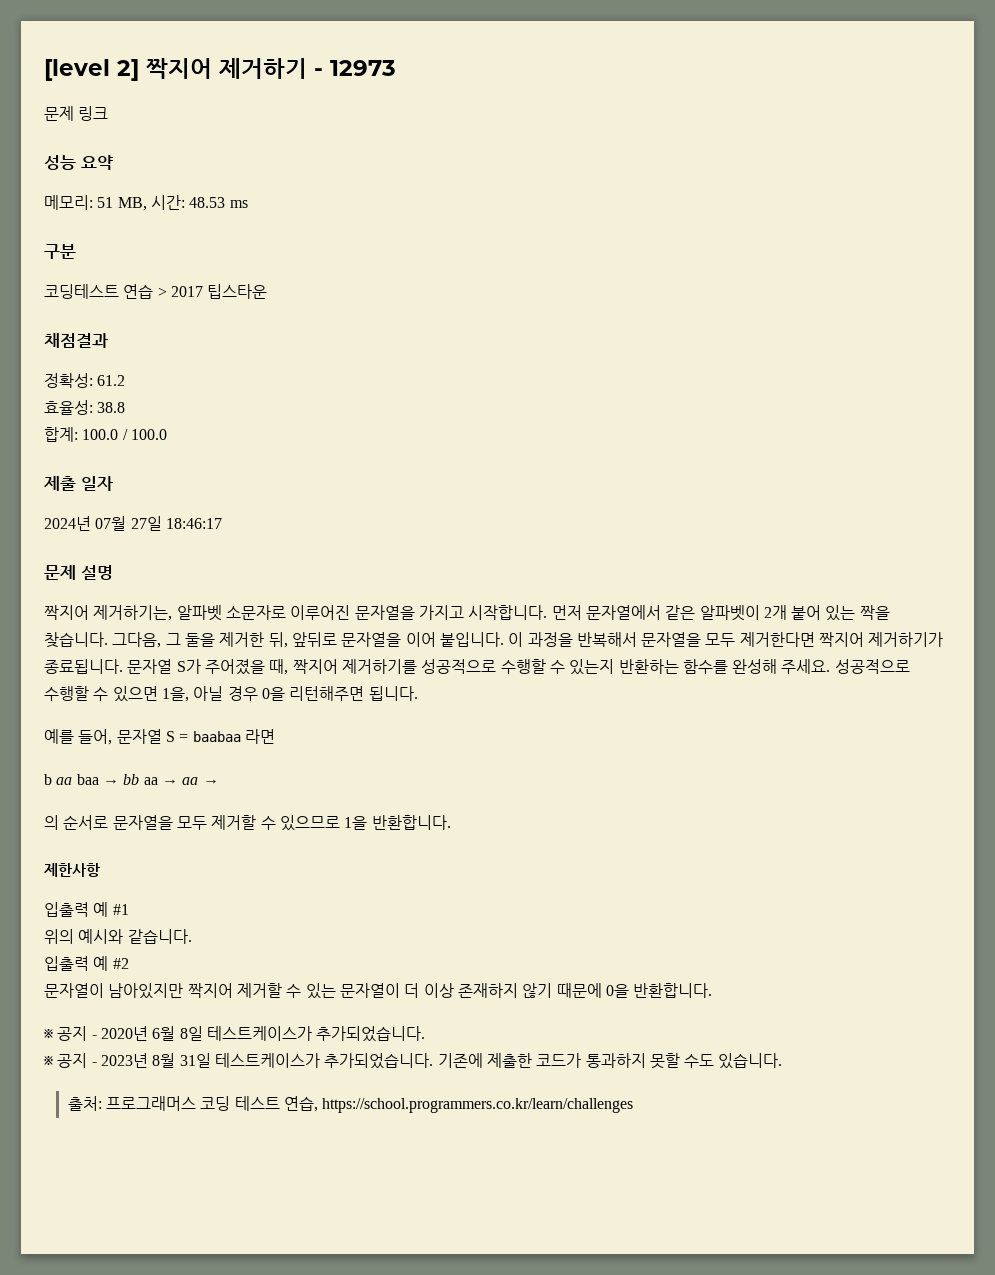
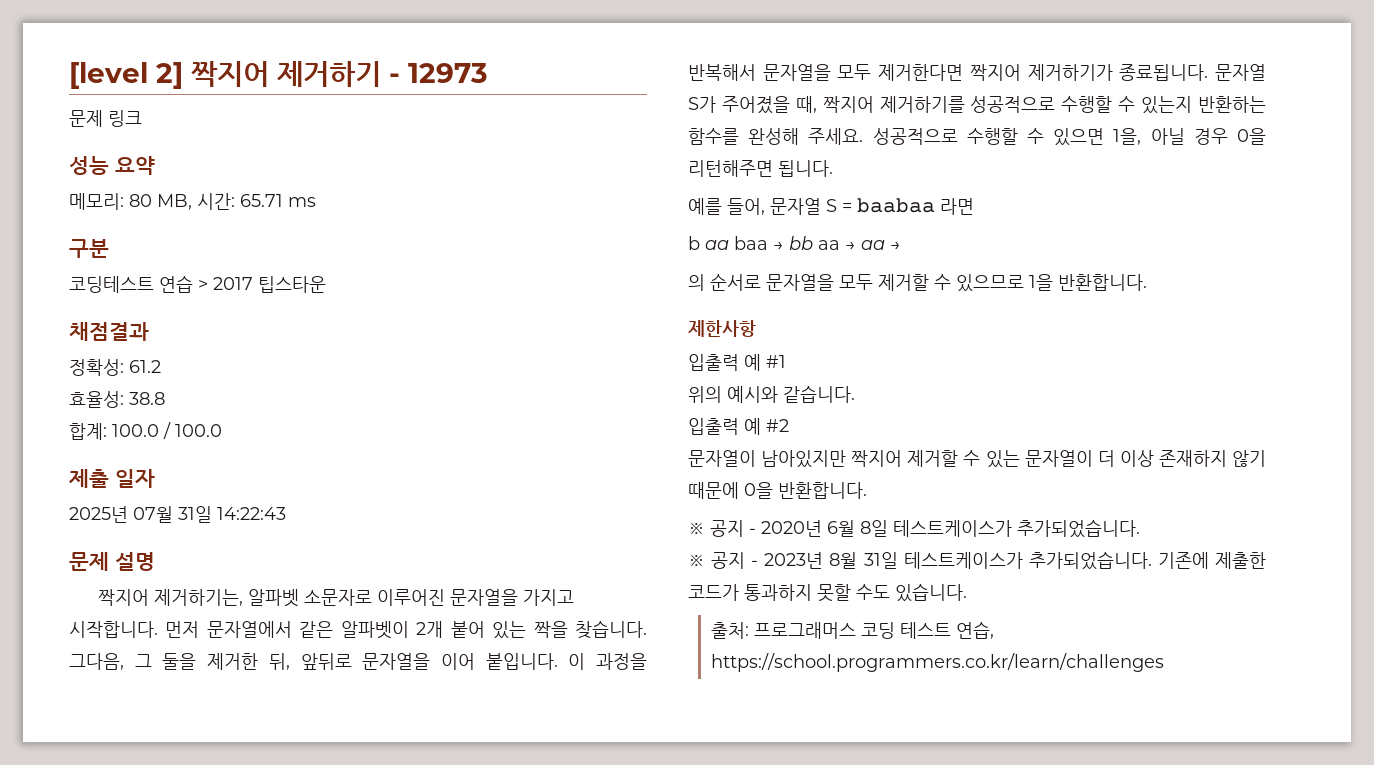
[97,197,114,208] 51 -> [129,194,152,207] 80
[189,197,226,208] 48.53 -> [240,194,283,207] 65.71
[44,516,222,531] 2024년 07월 27일 18:46:17 -> [69,506,286,523] 2025년 07월 31일 14:22:43

